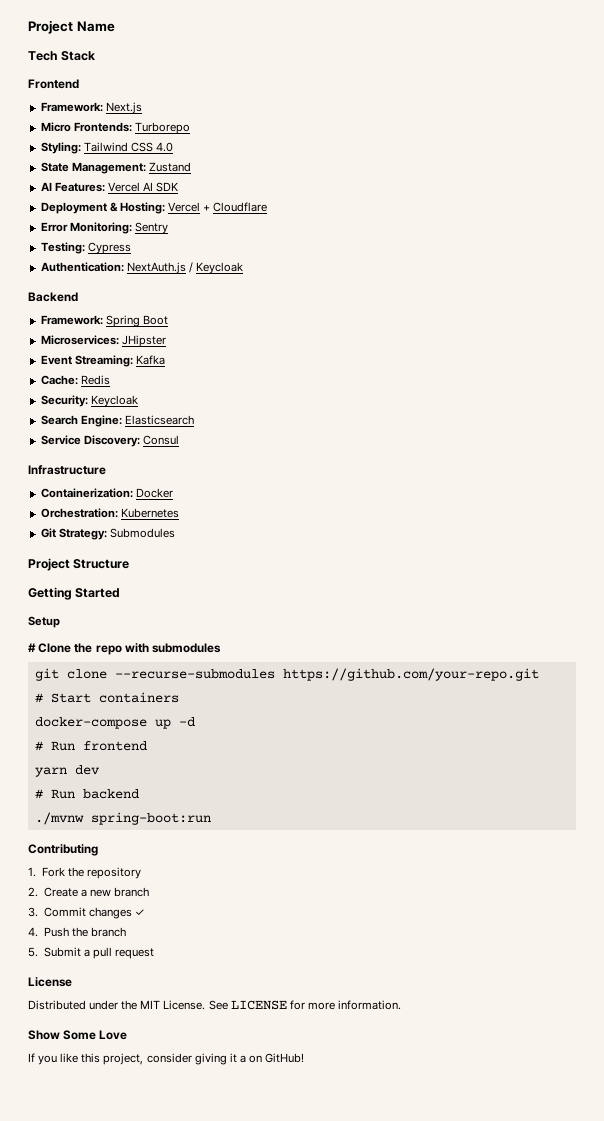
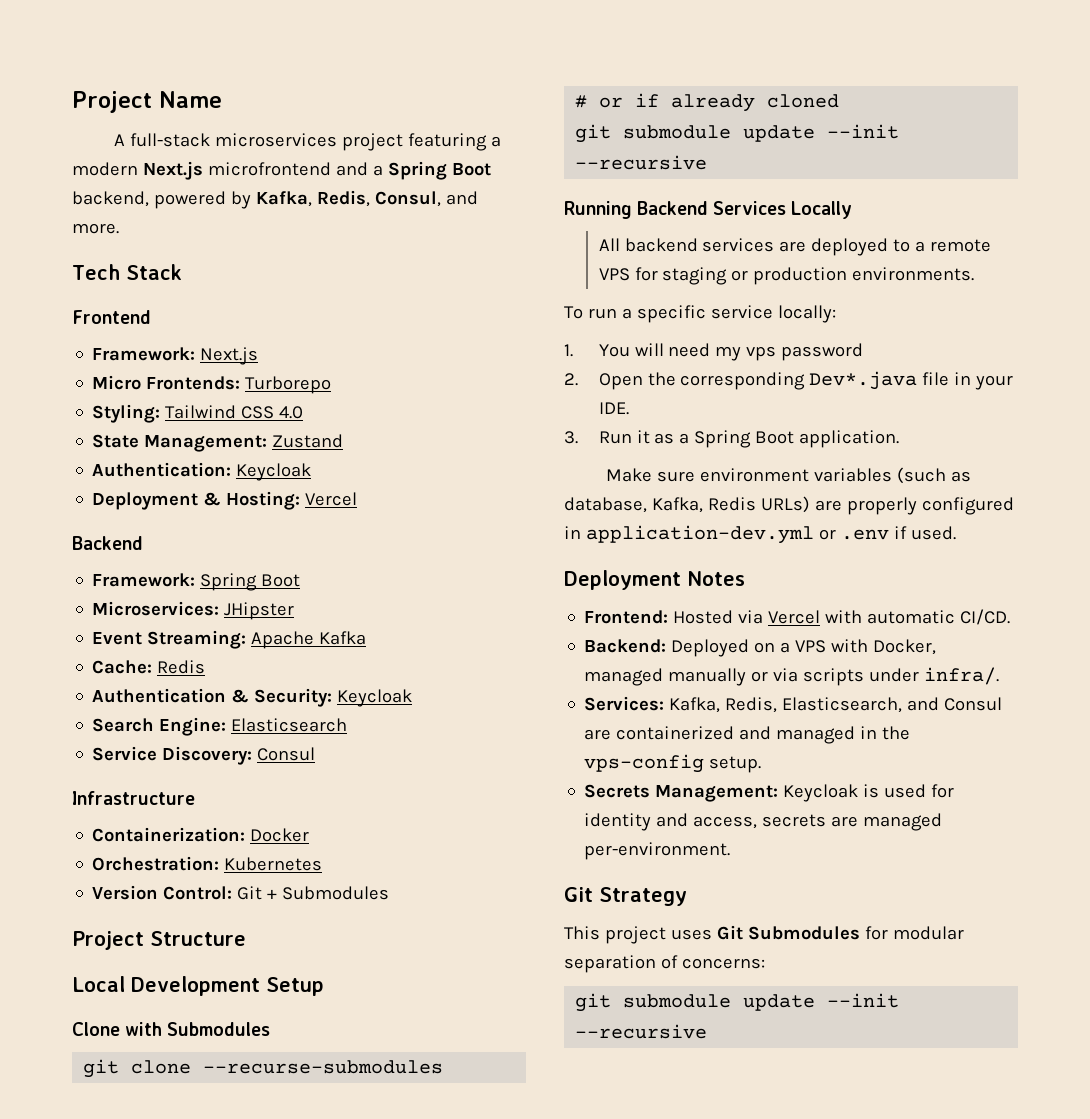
(115, 26) none -> [113,133,501,151] [72,161,491,180] [72,190,478,209] [72,223,119,234] // A full-stack microservices project featuring a modern Next.js microfrontend and a Spring Boot backend, powered by Kafka, Redis, Consul, and more.
[40,182,179,192] AI Features: Vercel AI SDK -> [92,462,312,481] Authentication: Keycloak
[203,202,268,212] [40,222,168,234] [40,242,131,254] [40,262,243,274] + Cloudflare // Error Monitoring: Sentry // Testing: Cypress // Authentication: NextAuth.js / Keycloak -> (358, 499) none
(133, 361) none -> [251,631,315,649] Apache
(110, 380) none -> [92,688,250,703] Authentication &
[40,528,107,540] Git Strategy: -> [92,885,278,900] Version Control: Git +
[28,587,121,600] Getting Started // -> [72,976,260,996] Local Development
[28,643,222,655] # Clone the repo with submodules -> [72,1022,271,1036] Clone with Submodules
[282,668,539,681] [34,692,179,703] [34,717,195,729] [34,741,147,751] [34,765,100,777] [34,789,139,799] [34,812,211,825] [28,844,98,856] [28,867,142,879] [28,887,150,897] [28,907,145,919] [28,927,126,937] [28,947,155,959] [28,977,72,987] [28,1000,401,1010] [28,1030,128,1040] [28,1053,305,1065] https://github.com/your-repo.git // # Start containers // docker-compose up -d // # Run frontend // yarn dev // # Run backend // ./mvnw spring-boot:run // Contributing // 1. Fork the repository // 2. Create a new branch // 3. Commit changes ✓ // 4. Push the branch // 5. Submit a pull request // License // Distributed under the MIT License. See LICENSE for more information. // Show Some Love // If you like this project, consider giving it a on GitHub! -> [575,93,840,112] [575,124,900,143] [575,155,708,170] [564,201,853,219] [598,238,992,256] [598,267,975,285] [564,305,836,323] [564,343,864,361] [564,371,1014,390] [598,402,629,415] [564,430,900,448] [605,467,971,484] [564,496,1014,515] [564,525,956,544] [564,570,745,590] [584,609,1011,625] [584,639,937,657] [584,667,1000,686] [584,696,1003,713] [584,726,911,744] [584,754,762,773] [584,784,955,802] [584,813,943,831] [584,842,731,860] [564,887,687,906] [564,925,964,944] [564,955,765,973] [575,993,900,1012] [575,1024,708,1039] // # or if already cloned // git submodule update --init --recursive // Running Backend Services Locally // All backend services are deployed to a remote VPS for staging or production environments. // To run a specific service locally: // 1. You will need my vps password // 2. Open the corresponding Dev*.java file in your IDE. // 3. Run it as a Spring Boot application. // Make sure environment variables (such as database, Kafka, Redis URLs) are properly configured in application-dev.yml or .env if used. // Deployment Notes // Frontend: Hosted via Vercel with automatic CI/CD. // Backend: Deployed on a VPS with Docker, managed manually or via scripts under infra/. // Services: Kafka, Redis, Elasticsearch, and Consul are containerized and managed in the vps-config setup. // Secrets Management: Keycloak is used for identity and access, secrets are managed per-environment. // Git Strategy // This project uses Git Submodules for modular separation of concerns: // git submodule update --init --recursive

